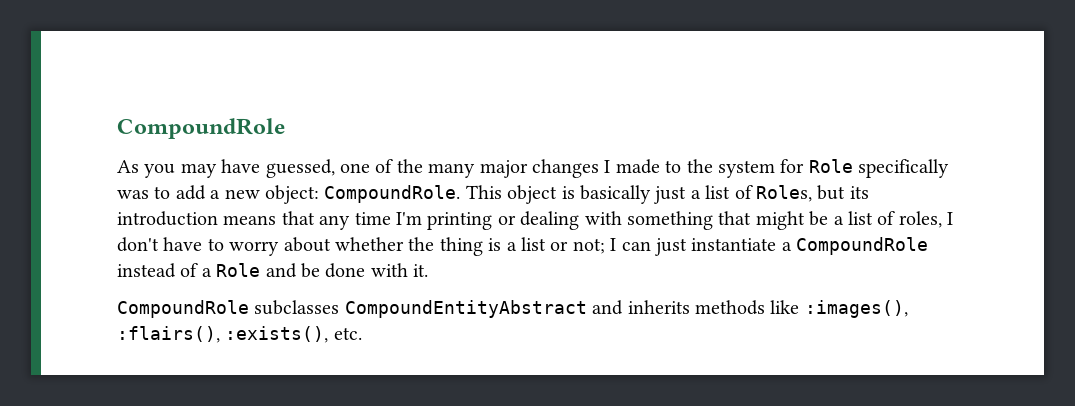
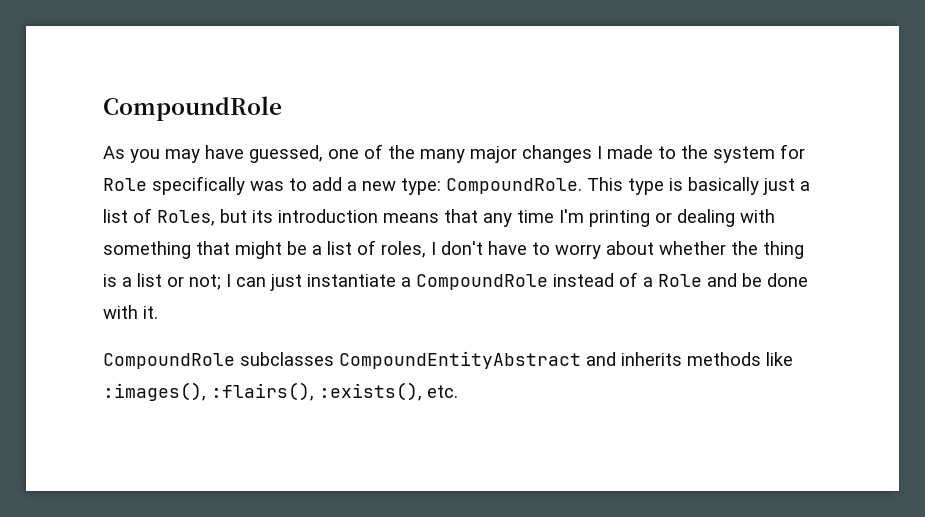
[265,185,319,204] object: -> [401,178,441,195] type:
[507,185,558,204] object -> [628,178,664,195] type

